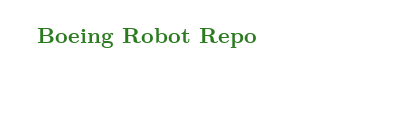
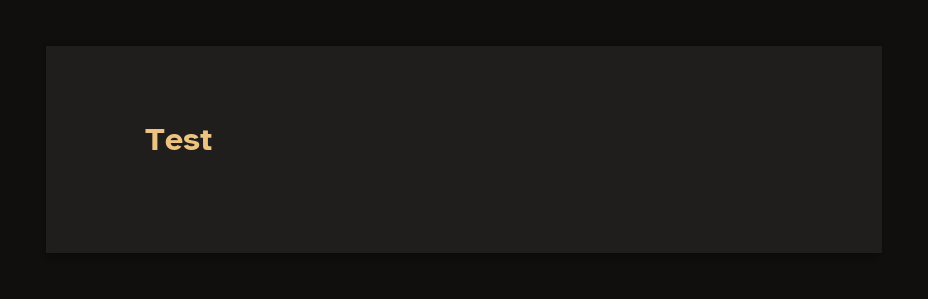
[37,28,257,48] Boeing Robot Repo -> [145,129,212,150] Test

